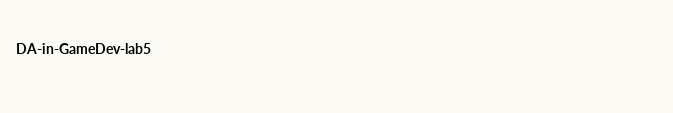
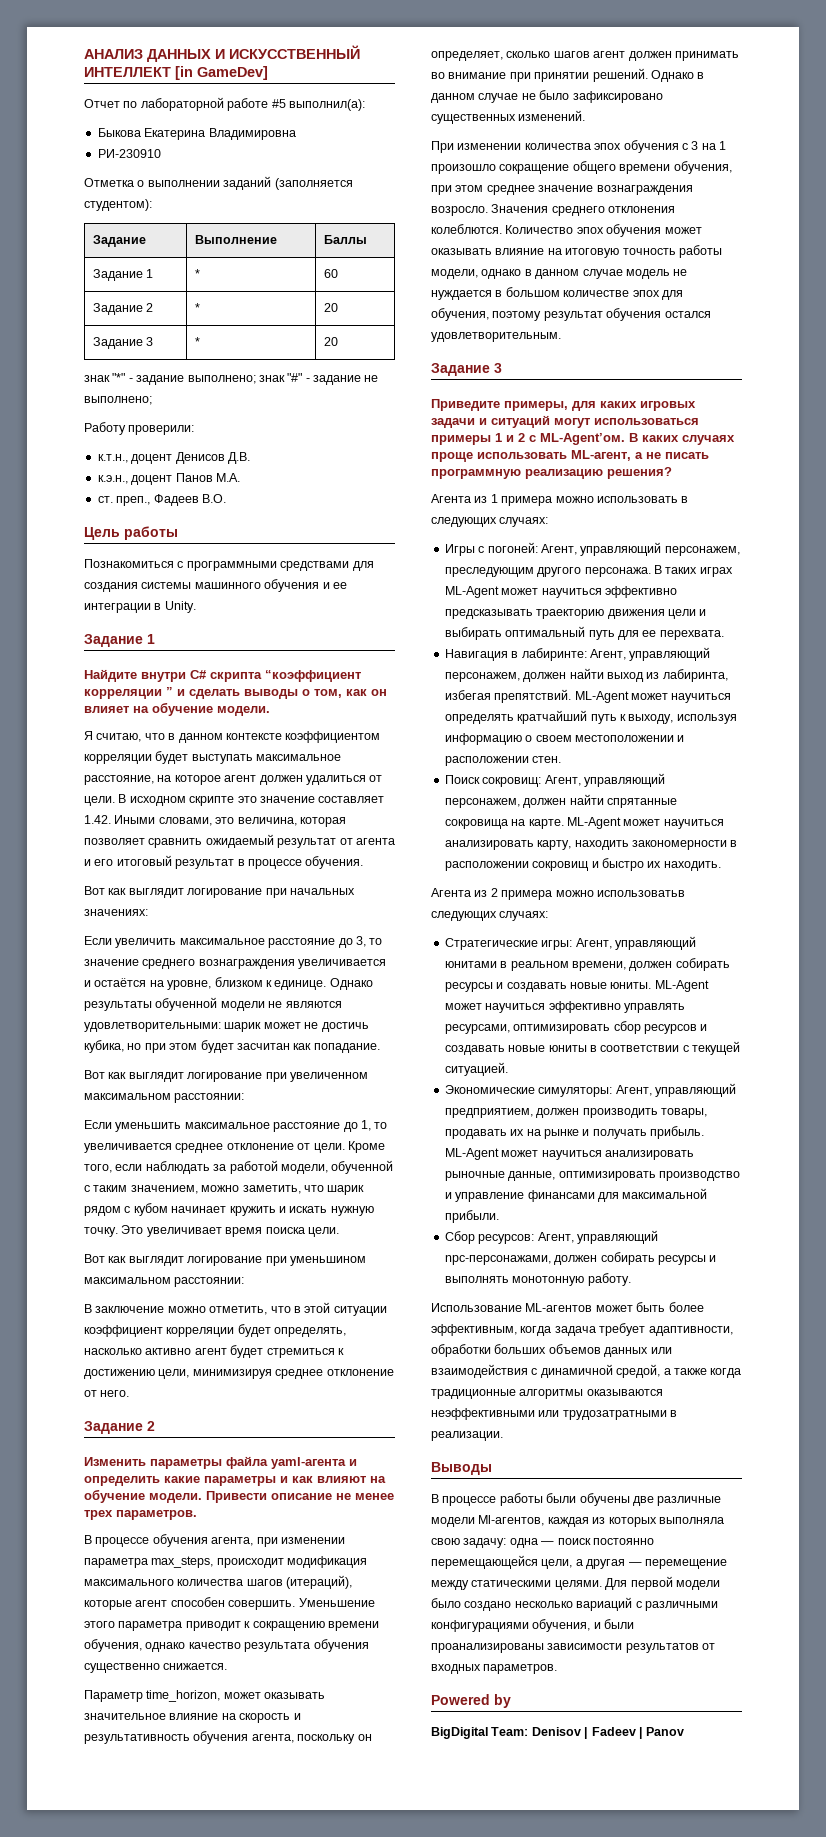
[16,43,151,54] DA-in-GameDev-lab5 -> [84,45,360,62] [84,66,268,80] [84,97,365,111] [97,128,296,140] [97,149,161,158] [84,176,353,190] [84,199,152,211] [92,235,146,247] [194,235,277,244] [323,235,367,244] [92,269,153,281] [194,269,200,278] [323,269,338,278] [92,303,153,315] [194,303,200,312] [323,303,338,312] [92,337,153,349] [194,337,200,346] [323,337,338,346] [84,373,379,385] [84,396,152,405] [84,422,195,435] [97,452,250,464] [97,473,240,485] [97,494,226,506] [84,526,178,540] [84,559,374,571] [84,579,347,592] [84,601,196,613] [84,634,155,647] [84,669,361,682] [84,687,387,699] [84,702,270,716] [84,731,381,743] [84,751,342,764] [84,775,383,785] [84,794,385,806] [84,815,346,827] [84,834,395,848] [84,855,364,869] [84,886,355,898] [84,909,148,916] [84,936,383,948] [84,959,387,969] [84,977,373,990] [84,997,342,1011] [84,1022,369,1032] [84,1040,380,1053] [84,1070,368,1082] [84,1093,245,1103] [84,1120,388,1132] [84,1141,385,1153] [84,1160,394,1174] [84,1185,365,1195] [84,1203,374,1216] [84,1225,339,1237] [84,1254,366,1266] [84,1277,245,1287] [84,1302,387,1316] [84,1324,347,1337] [84,1345,344,1358] [84,1369,394,1379] [84,1390,130,1397] [84,1421,155,1434] [84,1456,357,1469] [84,1476,386,1486] [84,1489,394,1503] [84,1510,197,1520] [84,1534,345,1547] [84,1556,368,1568] [84,1575,353,1589] [84,1597,375,1610] [84,1621,379,1631] [84,1639,369,1652] [84,1663,228,1673] [84,1690,326,1702] [84,1713,301,1723] [84,1731,372,1744] [431,51,739,61] [431,68,705,82] [431,90,663,103] [431,110,586,124] [431,140,726,153] [431,161,732,174] [431,185,693,195] [431,204,676,216] [431,224,702,237] [431,245,722,258] [431,269,688,279] [431,287,683,300] [431,308,711,321] [431,332,561,342] [431,363,502,376] [431,399,696,411] [431,415,699,428] [431,433,735,445] [431,450,709,462] [431,467,672,479] [431,494,689,506] [431,517,549,527] [444,542,740,556] [444,565,733,577] [444,586,677,598] [444,609,707,619] [444,626,724,640] [444,647,711,661] [444,668,728,682] [444,689,732,703] [444,710,737,724] [444,733,685,745] [444,756,562,766] [444,773,665,787] [444,794,677,808] [444,817,724,829] [444,840,738,850] [444,858,721,871] [431,888,685,900] [431,911,549,921] [444,936,696,950] [444,958,730,971] [444,980,709,992] [444,1001,685,1013] [444,1021,708,1034] [444,1041,740,1055] [444,1062,508,1076] [444,1083,736,1097] [444,1108,707,1118] [444,1126,704,1139] [444,1148,694,1160] [444,1171,740,1181] [444,1188,708,1202] [444,1210,499,1223] [444,1230,658,1244] [444,1252,717,1265] [444,1273,631,1286] [431,1302,704,1312] [431,1323,733,1336] [431,1344,672,1357] [431,1364,742,1378] [431,1389,663,1399] [431,1408,678,1420] [431,1431,503,1441] [431,1462,492,1475] [431,1493,722,1506] [431,1515,724,1527] [431,1538,654,1548] [431,1555,727,1569] [431,1576,720,1590] [431,1597,718,1611] [431,1619,635,1632] [431,1643,716,1653] [431,1664,558,1674] [431,1694,511,1708] [431,1727,685,1739] АНАЛИЗ ДАННЫХ И ИСКУССТВЕННЫЙ ИНТЕЛЛЕКТ [in GameDev] // Отчет по лабораторной работе #5 выполнил(а): // Быкова Екатерина Владимировна // РИ-230910 // Отметка о выполнении заданий (заполняется студентом): // Задание | Выполнение | Баллы // Задание 1 | * | 60 // Задание 2 | * | 20 // Задание 3 | * | 20 // знак "*" - задание выполнено; знак "#" - задание не выполнено; // Работу проверили: // к.т.н., доцент Денисов Д.В. // к.э.н., доцент Панов М.А. // ст. преп., Фадеев В.О. // Цель работы // Познакомиться с программными средствами для создания системы машинного обучения и ее интеграции в Unity. // Задание 1 // Найдите внутри C# скрипта “коэффициент корреляции ” и сделать выводы о том, как он влияет на обучение модели. // Я считаю, что в данном контексте коэффициентом корреляции будет выступать максимальное расстояние, на которое агент должен удалиться от цели. В исходном скрипте это значение составляет 1.42. Иными словами, это величина, которая позволяет сравнить ожидаемый результат от агента и его итоговый результат в процессе обучения. // Вот как выглядит логирование при начальных значениях: // Если увеличить максимальное расстояние до 3, то значение среднего вознаграждения увеличивается и остаётся на уровне, близком к единице. Однако результаты обученной модели не являются удовлетворительными: шарик может не достичь кубика, но при этом будет засчитан как попадание. // Вот как выглядит логирование при увеличенном максимальном расстоянии: // Если уменьшить максимальное расстояние до 1, то увеличивается среднее отклонение от цели. Кроме того, если наблюдать за работой модели, обученной с таким значением, можно заметить, что шарик рядом с кубом начинает кружить и искать нужную точку. Это увеличивает время поиска цели. // Вот как выглядит логирование при уменьшином максимальном расстоянии: // В заключение можно отметить, что в этой ситуации коэффициент корреляции будет определять, насколько активно агент будет стремиться к достижению цели, минимизируя среднее отклонение от него. // Задание 2 // Изменить параметры файла yaml-агента и определить какие параметры и как влияют на обучение модели. Привести описание не менее трех параметров. // В процессе обучения агента, при изменении параметра max_steps, происходит модификация максимального количества шагов (итераций), которые агент способен совершить. Уменьшение этого параметра приводит к сокращению времени обучения, однако качество результата обучения существенно снижается. // Параметр time_horizon, может оказывать значительное влияние на скорость и результативность обучения агента, поскольку он определяет, сколько шагов агент должен принимать во внимание при принятии решений. Однако в данном случае не было зафиксировано существенных изменений. // При изменении количества эпох обучения с 3 на 1 произошло сокращение общего времени обучения, при этом среднее значение вознаграждения возросло. Значения среднего отклонения колеблются. Количество эпох обучения может оказывать влияние на итоговую точность работы модели, однако в данном случае модель не нуждается в большом количестве эпох для обучения, поэтому результат обучения остался удовлетворительным. // Задание 3 // Приведите примеры, для каких игровых задачи и ситуаций могут использоваться примеры 1 и 2 с ML-Agent’ом. В каких случаях проще использовать ML-агент, а не писать программную реализацию решения? // Агента из 1 примера можно использовать в следующих случаях: // Игры с погоней: Агент, управляющий персонажем, преследующим другого персонажа. В таких играх ML-Agent может научиться эффективно предсказывать траекторию движения цели и выбирать оптимальный путь для ее перехвата. // Навигация в лабиринте: Агент, управляющий персонажем, должен найти выход из лабиринта, избегая препятствий. ML-Agent может научиться определять кратчайший путь к выходу, используя информацию о своем местоположении и расположении стен. // Поиск сокровищ: Агент, управляющий персонажем, должен найти спрятанные сокровища на карте. ML-Agent может научиться анализировать карту, находить закономерности в расположении сокровищ и быстро их находить. // Агента из 2 примера можно использоватьв следующих случаях: // Стратегические игры: Агент, управляющий юнитами в реальном времени, должен собирать ресурсы и создавать новые юниты. ML-Agent может научиться эффективно управлять ресурсами, оптимизировать сбор ресурсов и создавать новые юниты в соответствии с текущей ситуацией. // Экономические симуляторы: Агент, управляющий предприятием, должен производить товары, продавать их на рынке и получать прибыль. ML-Agent может научиться анализировать рыночные данные, оптимизировать производство и управление финансами для максимальной прибыли. // Сбор ресурсов: Агент, управляющий npc-персонажами, должен собирать ресурсы и выполнять монотонную работу. // Использование ML-агентов может быть более эффективным, когда задача требует адаптивности, обработки больших объемов данных или взаимодействия с динамичной средой, а также когда традиционные алгоритмы оказываются неэффективными или трудозатратными в реализации. // Выводы // В процессе работы были обучены две различные модели Ml-агентов, каждая из которых выполняла свою задачу: одна — поиск постоянно перемещающейся цели, а другая — перемещение между статическими целями. Для первой модели было создано несколько вариаций с различными конфигурациями обучения, и были проанализированы зависимости результатов от входных параметров. // Powered by // BigDigital Team: Denisov | Fadeev | Panov

